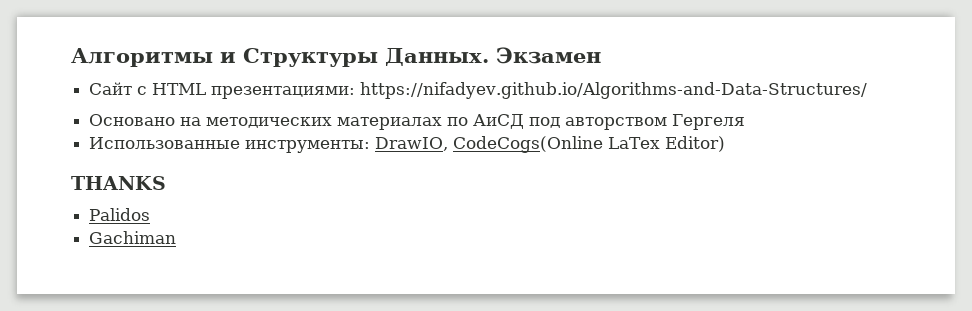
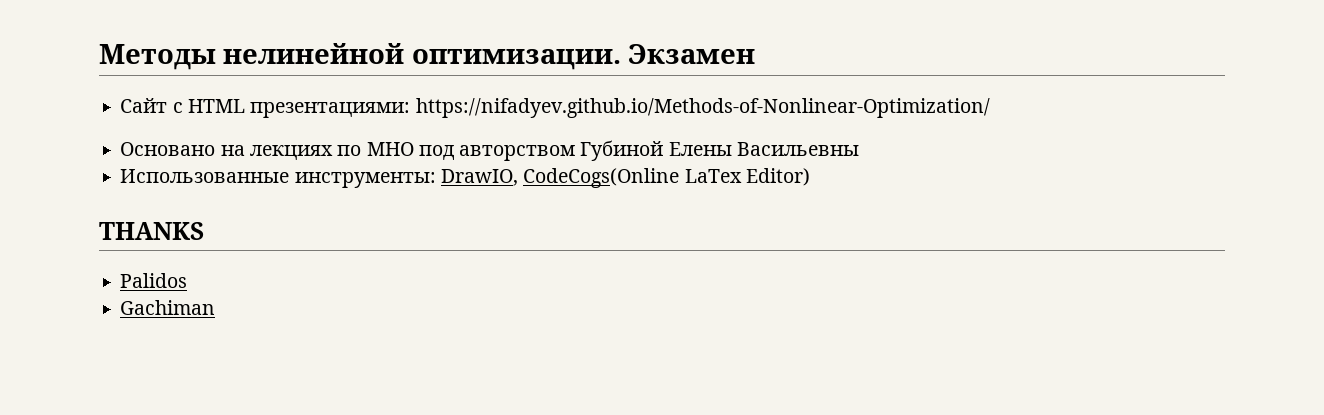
[71,48,489,67] Алгоритмы и Структуры Данных. -> [99,43,621,70] Методы нелинейной оптимизации.
[360,82,868,99] https://nifadyev.github.io/Algorithms-and-Data-Structures/ -> [415,98,990,118] https://nifadyev.github.io/Methods-of-Nonlinear-Optimization/
[206,114,746,130] методических материалах по АиСД под авторством Гергеля -> [249,140,859,161] лекциях по МНО под авторством Губиной Елены Васильевны

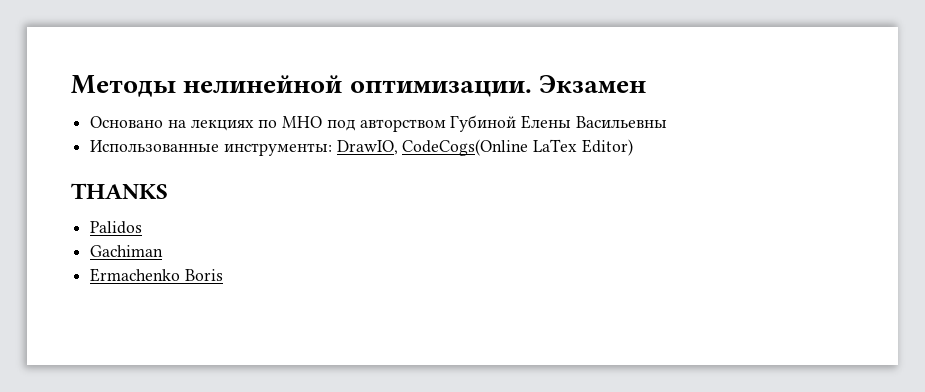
[120,98,990,118] // Сайт с HTML презентациями: https://nifadyev.github.io/Methods-of-Nonlinear-Optimization/ -> (647, 84) none
(216, 307) none -> [90,268,223,282] // Ermachenko Boris

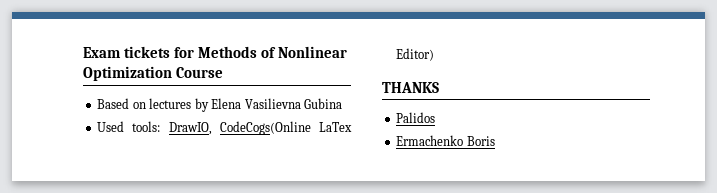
[71,75,647,97] [90,115,667,132] [90,140,332,156] Методы нелинейной оптимизации. Экзамен // Основано на лекциях по МНО под авторством Губиной Елены Васильевны // Использованные инструменты: -> [83,46,348,58] [83,66,224,81] [97,98,343,112] [97,121,161,132] Exam tickets for Methods of Nonlinear Optimization Course // Based on lectures by Elena Vasilievna Gubina // Used tools:
[90,245,164,257] // Gachiman -> (436, 117) none

